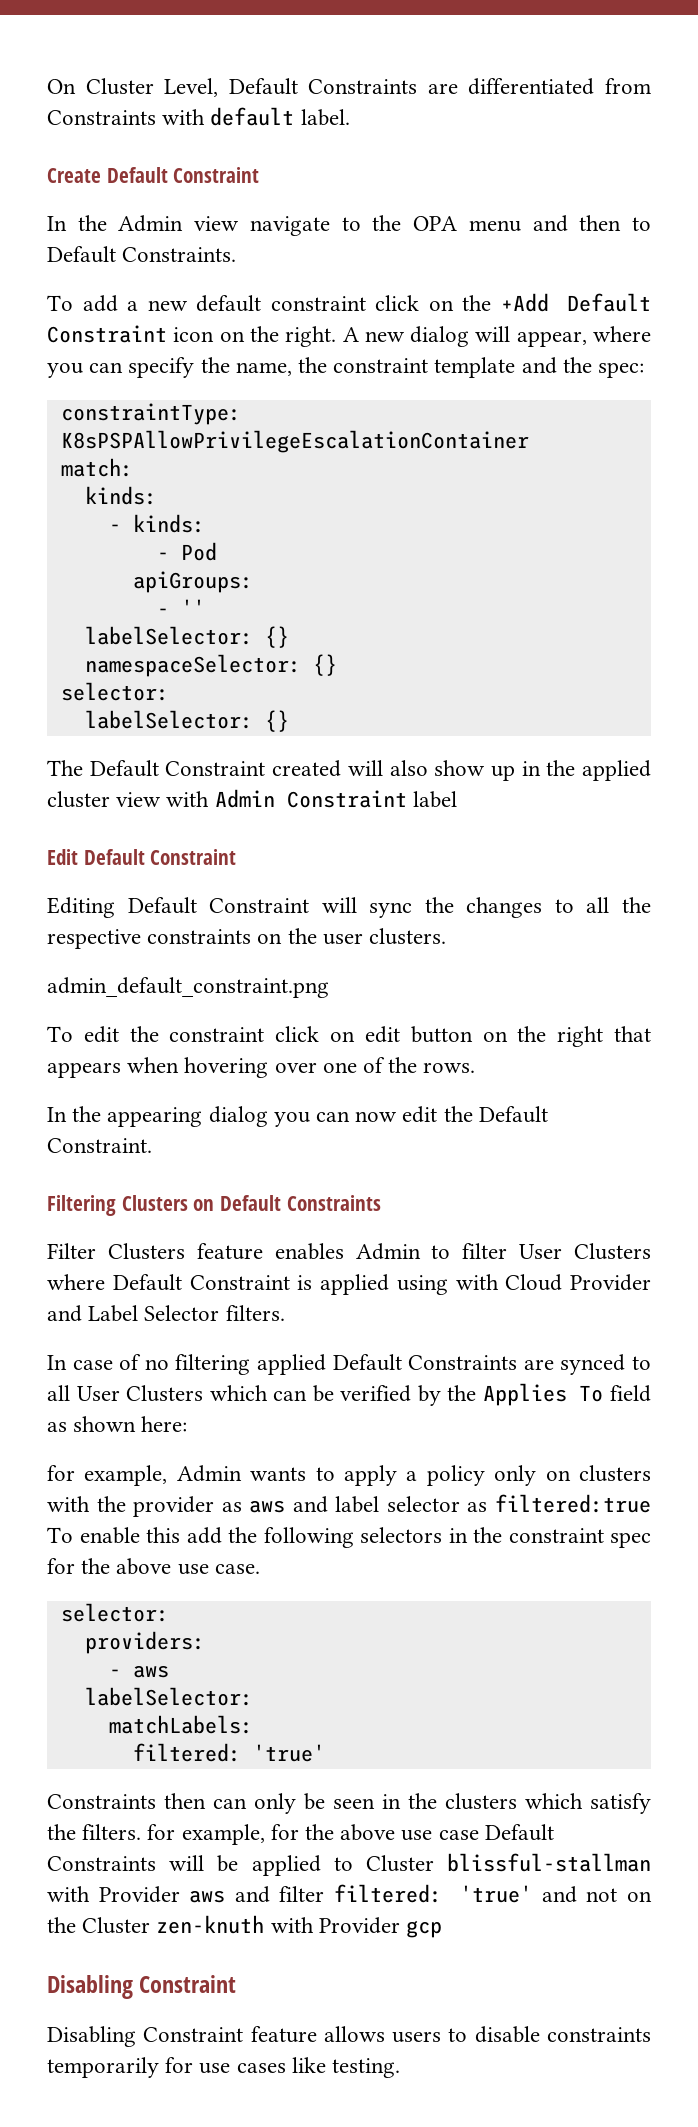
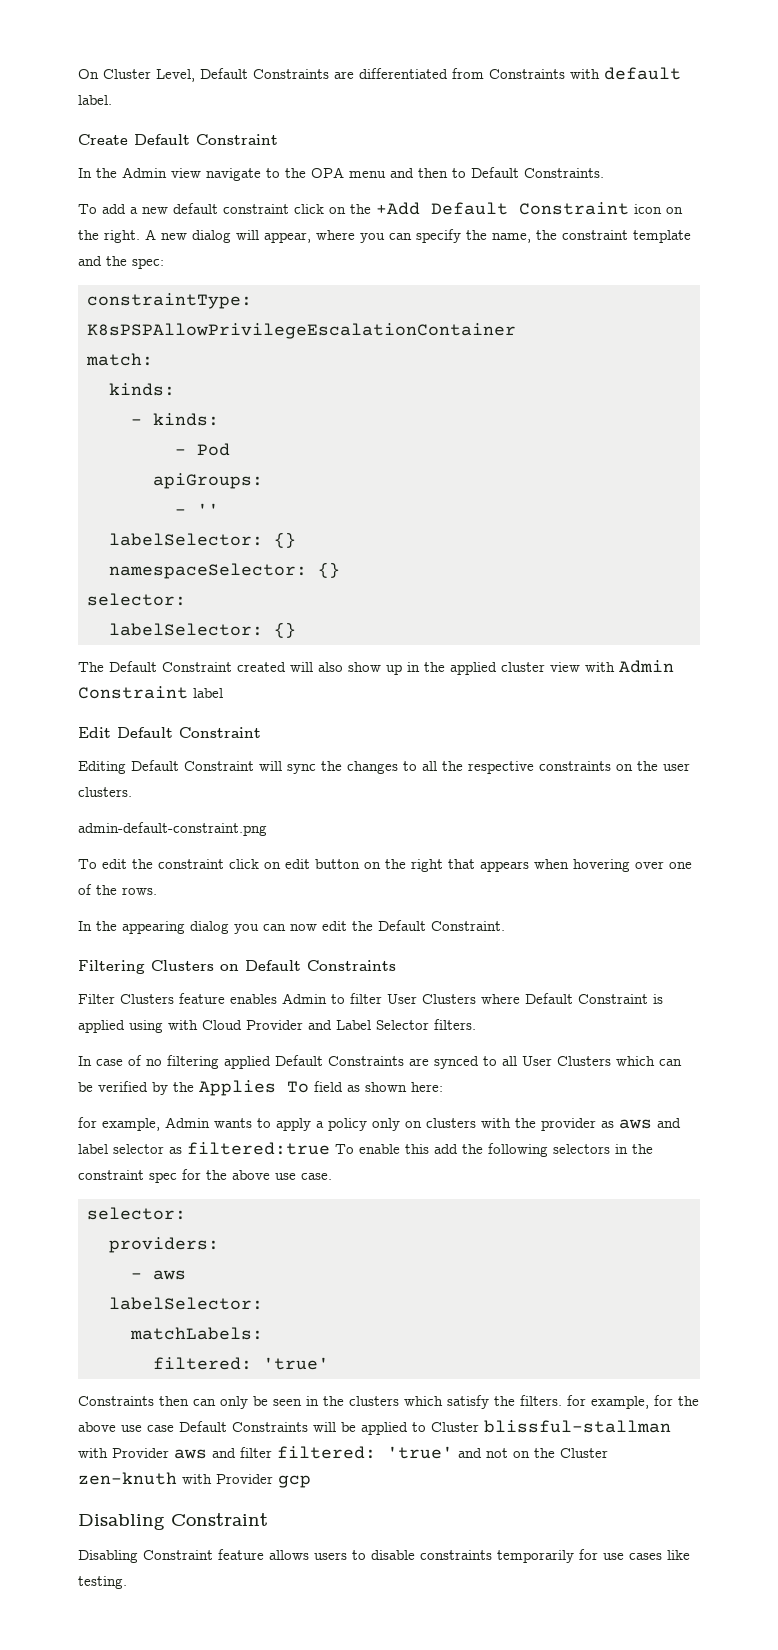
[47,977,329,998] admin_default_constraint.png -> [78,822,267,836] admin-default-constraint.png

